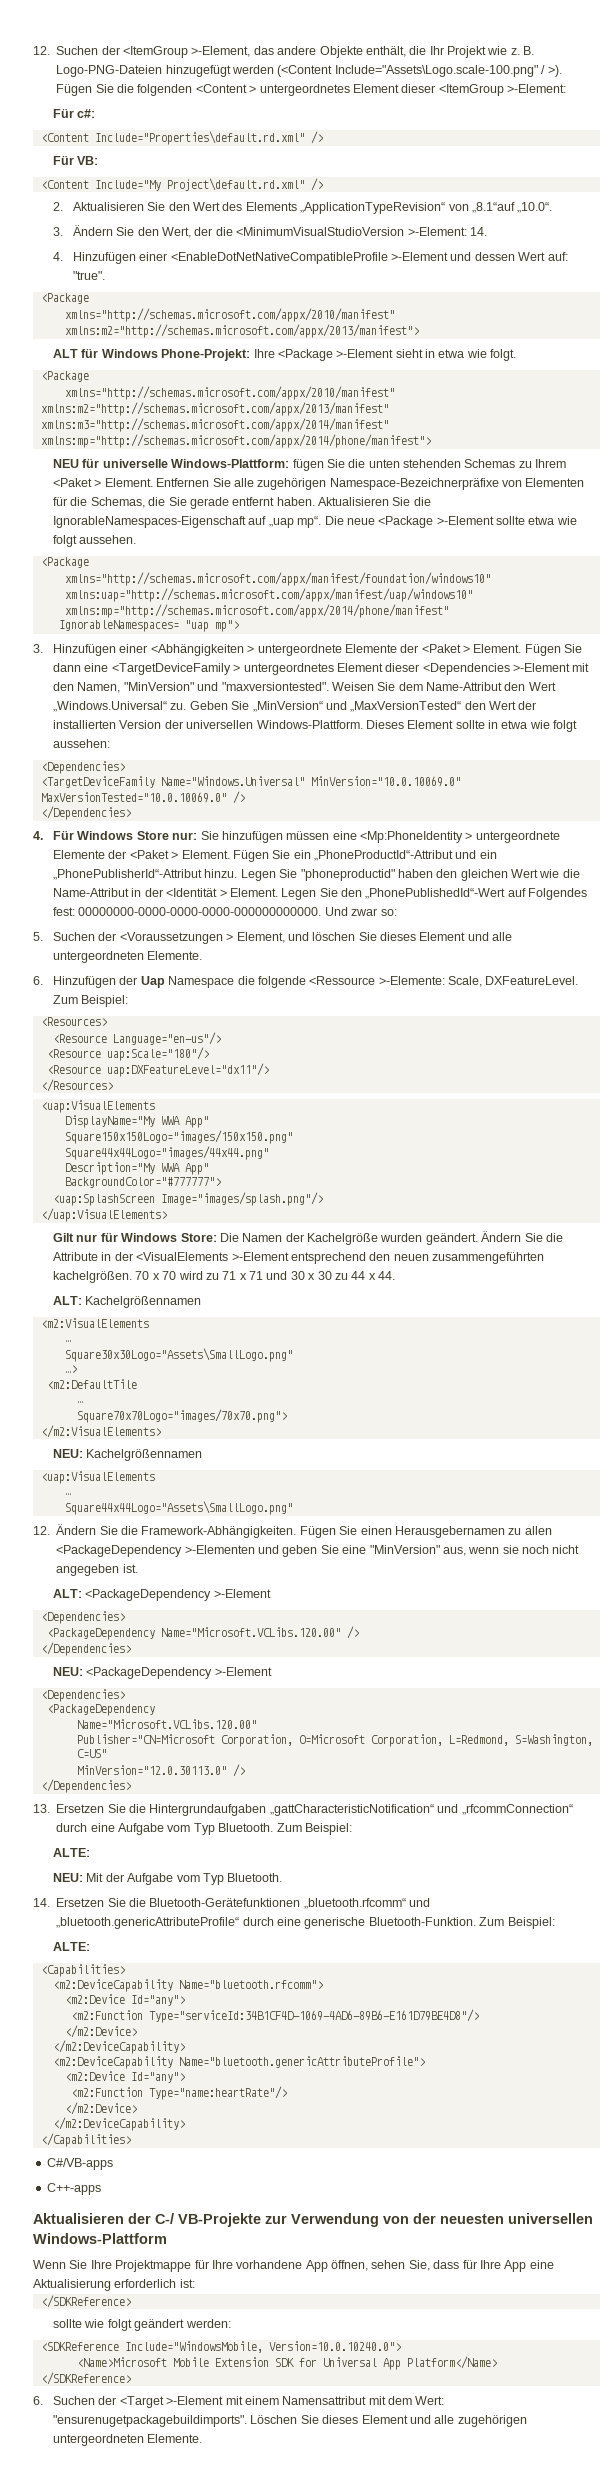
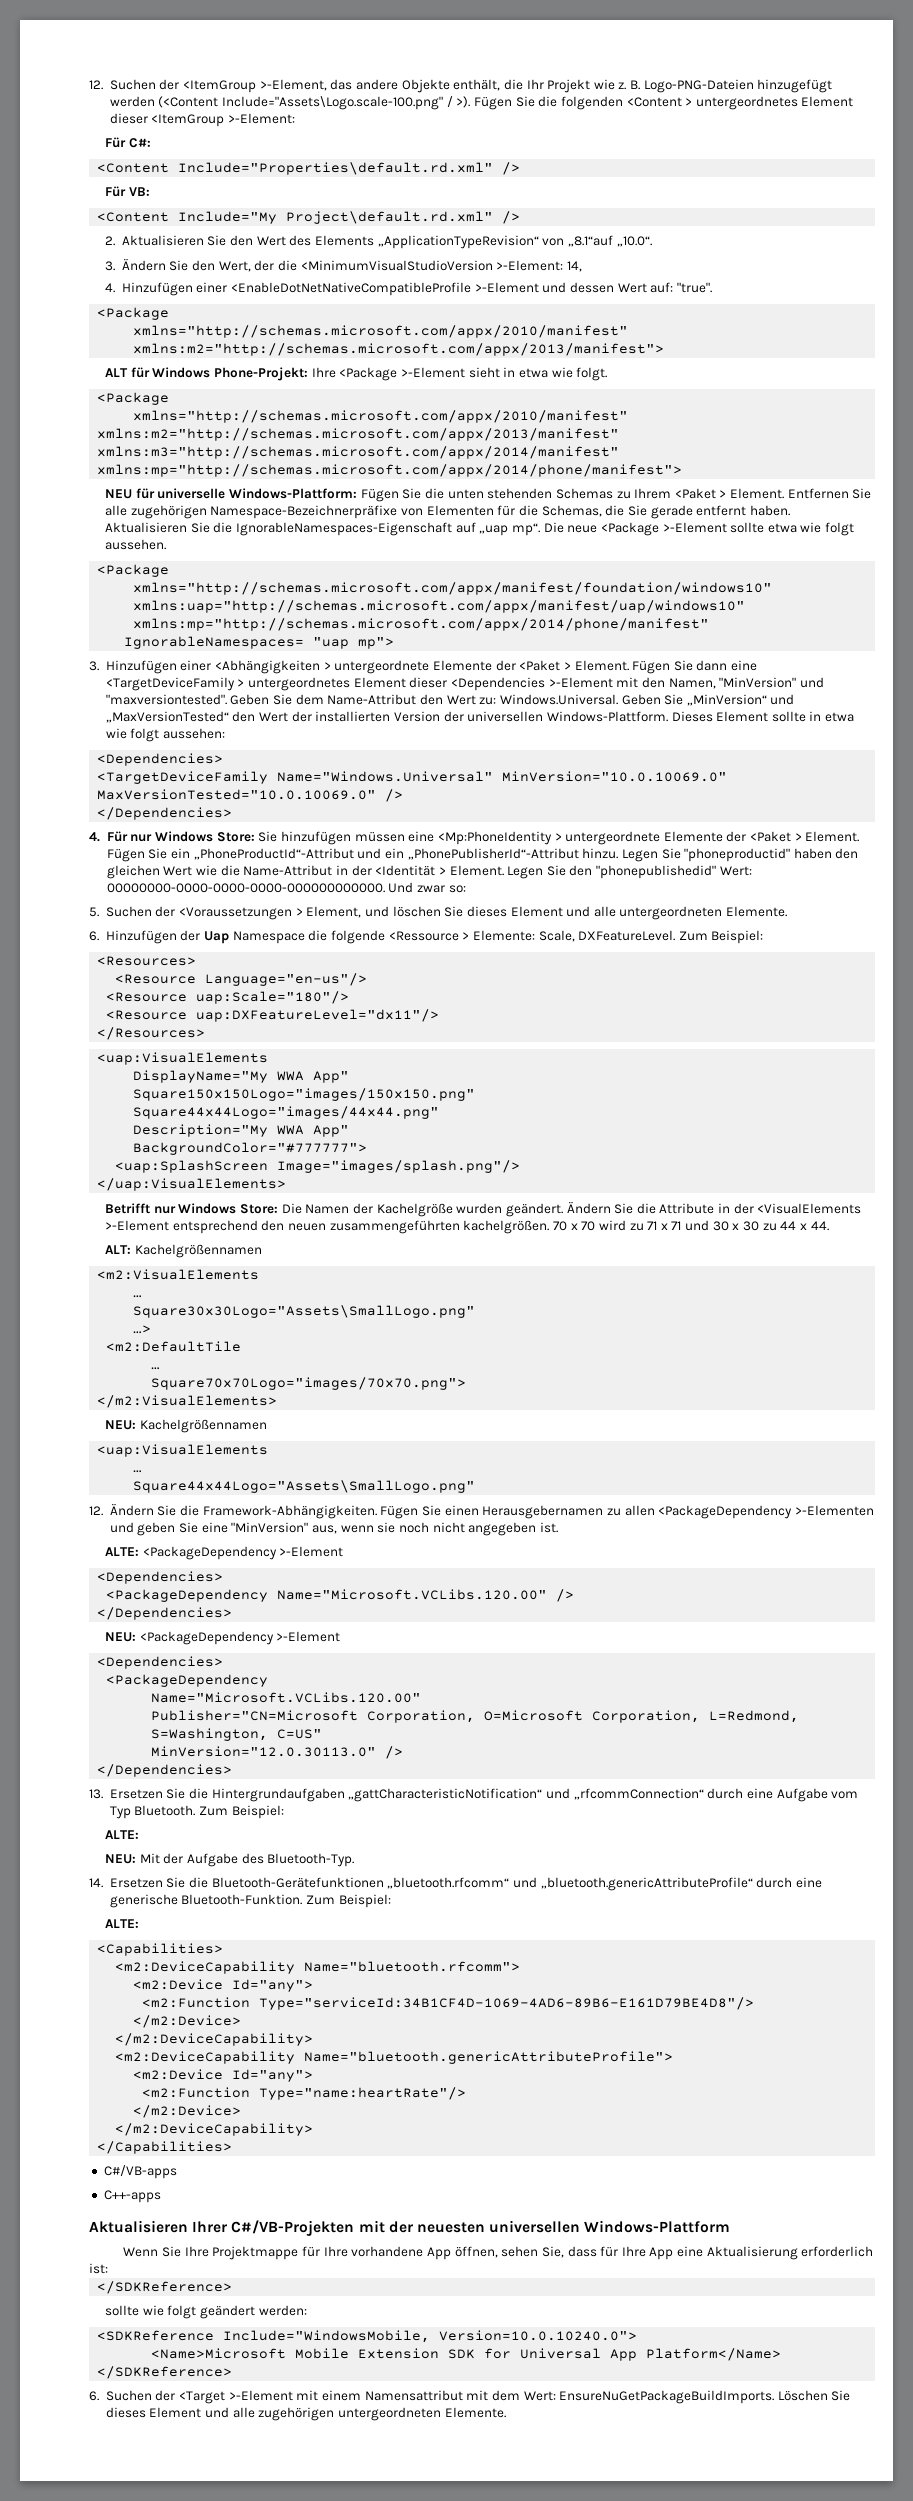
[77,109,96,118] c#: -> [128,138,151,148] C#:
[469,227,487,236] 14. -> [566,261,582,272] 14,
[292,459,324,471] fügen -> [360,488,399,502] Fügen
[331,682,374,691] Weisen -> [230,694,270,705] Geben
[52,701,187,712] „Windows.Universal“ zu. -> [479,694,618,705] zu: Windows.Universal.
[77,831,198,840] Windows Store nur: -> [130,831,255,842] nur Windows Store:
[365,888,588,900] [52,907,75,916] „PhonePublishedId“-Wert auf Folgendes fest: -> [596,865,752,879] "phonepublishedid" Wert:
[378,976,445,985] >-Elemente: -> [462,930,535,941] > Elemente:
[52,1232,118,1242] Gilt nur für -> [105,1203,176,1214] Betrifft nur
[52,1589,82,1598] ALT: -> [105,1547,140,1556] ALTE:
[176,1873,283,1885] vom Typ Bluetooth. -> [241,1853,355,1867] des Bluetooth-Typ.
[128,2213,409,2227] der C-/ VB-Projekte zur Verwendung von -> [192,2220,385,2236] Ihrer C#/VB-Projekten mit
[52,2415,247,2427] "ensurenugetpackagebuildimports". -> [559,2390,775,2404] EnsureNuGetPackageBuildImports.

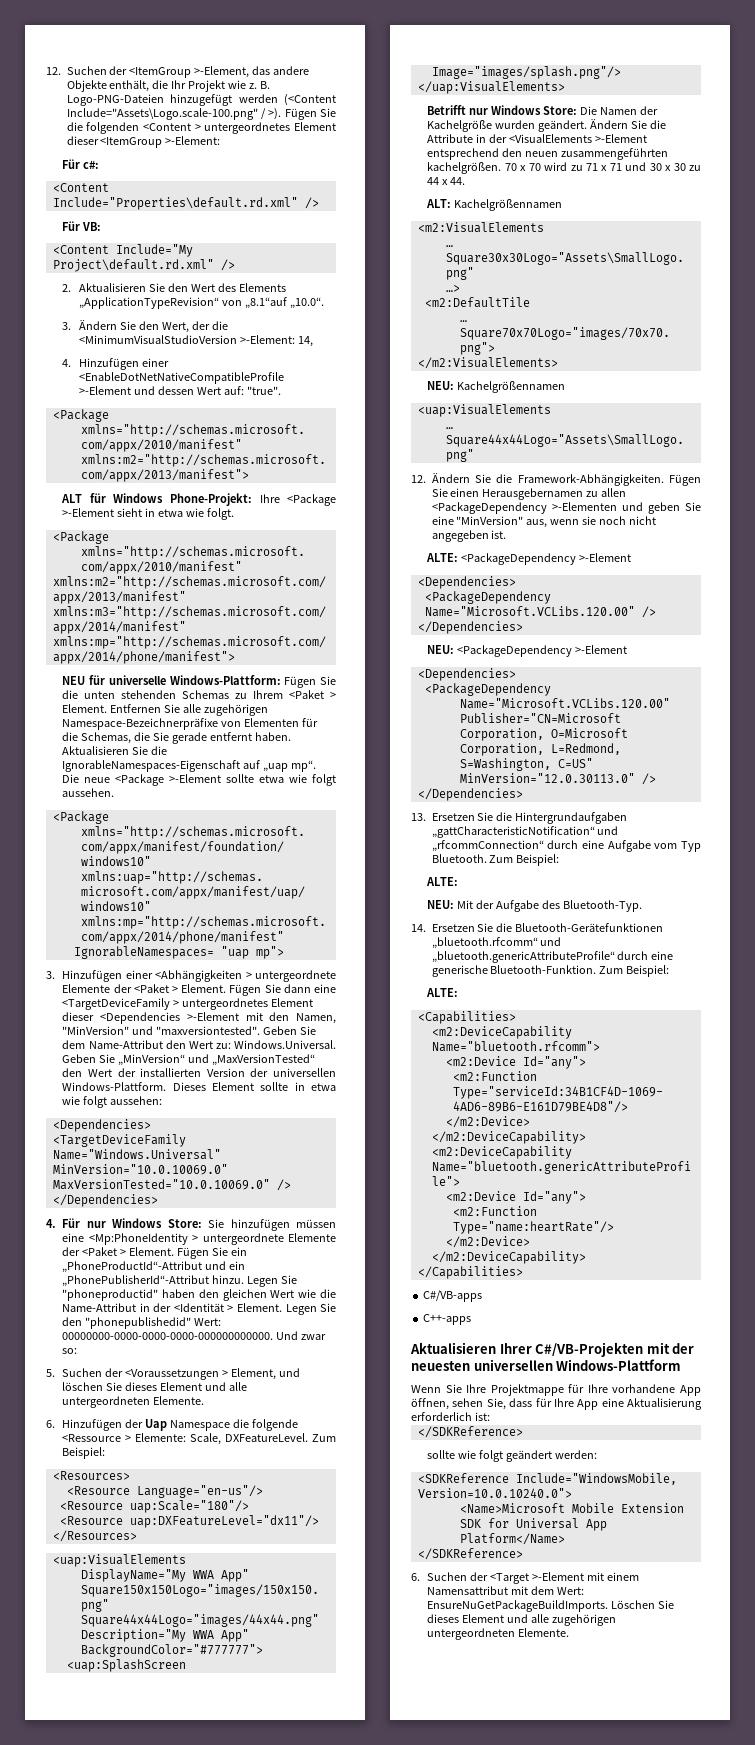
[128,138,151,148] C#: -> [83,160,100,169] c#:

